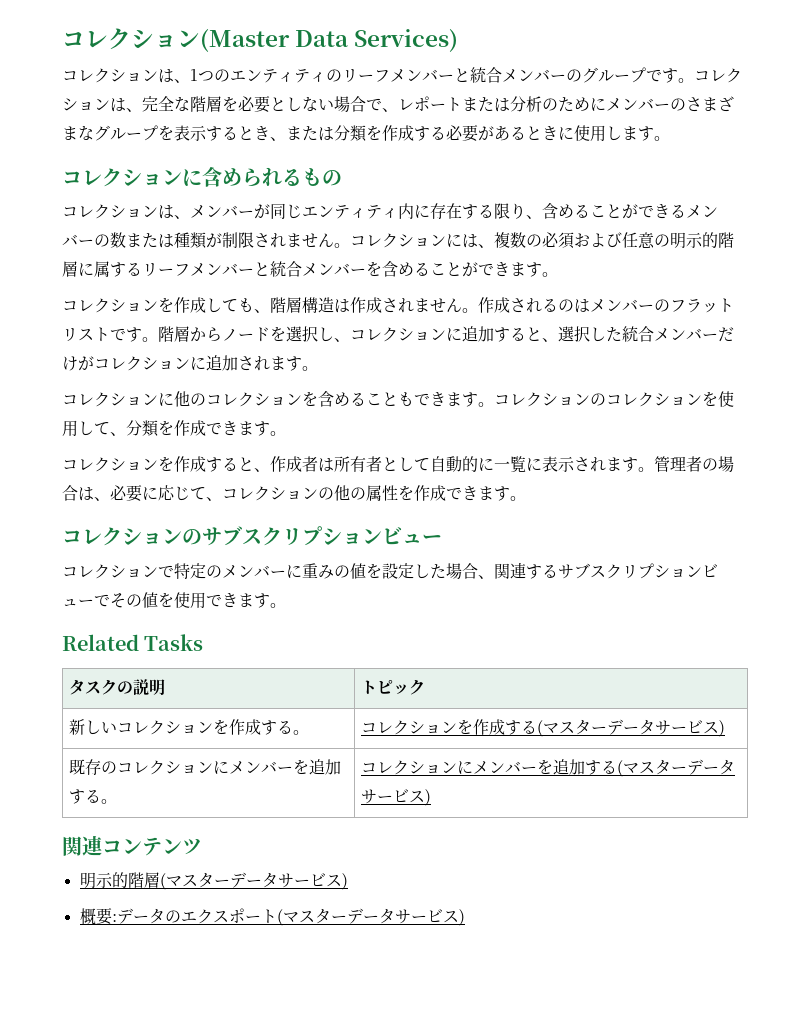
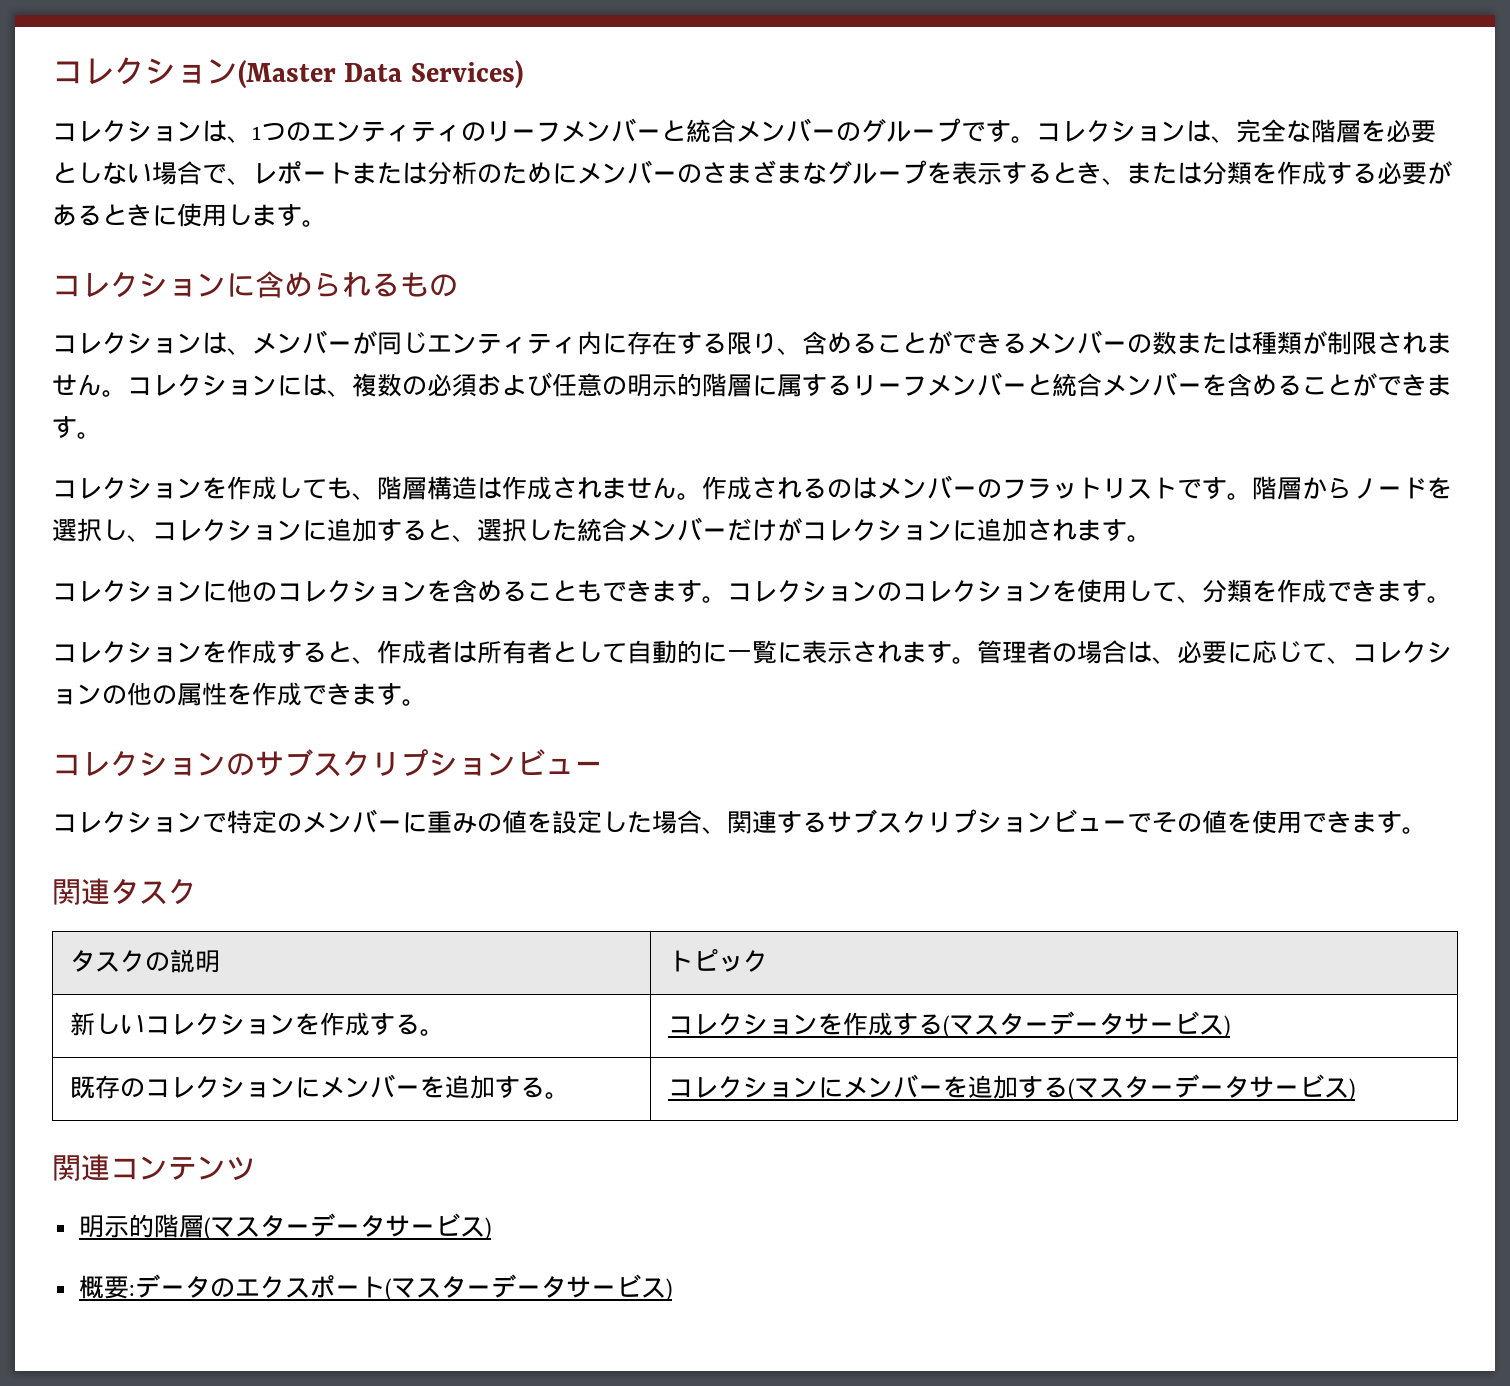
[62,634,204,651] Related Tasks -> [52,878,197,905] 関連タスク

